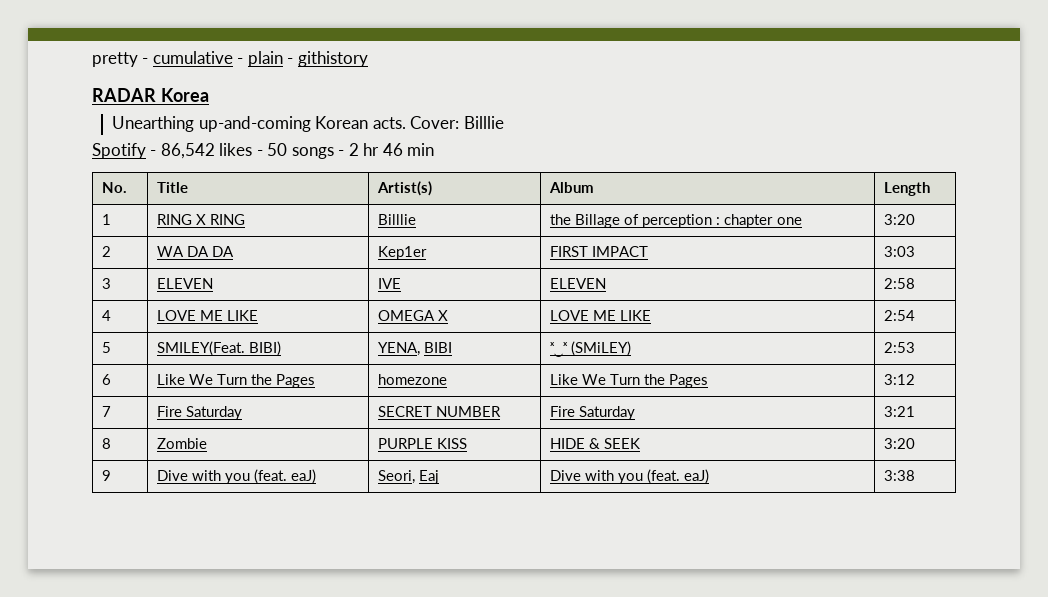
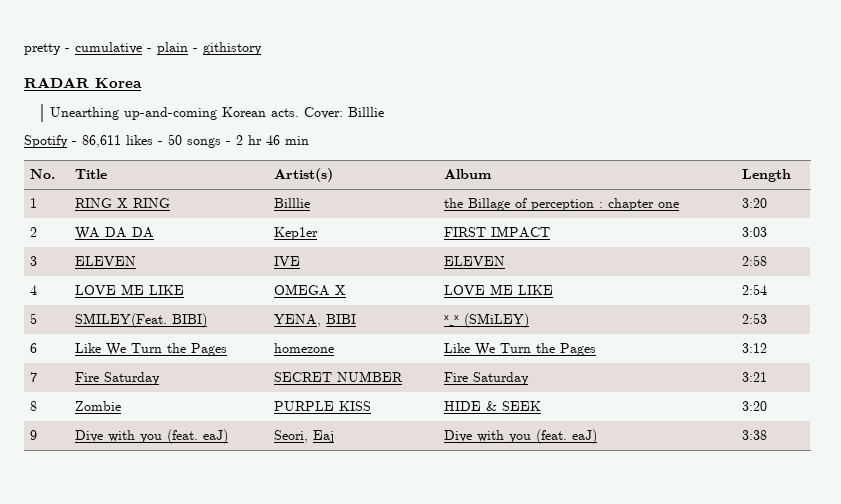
[160,143,215,159] 86,542 -> [82,135,121,148] 86,611

